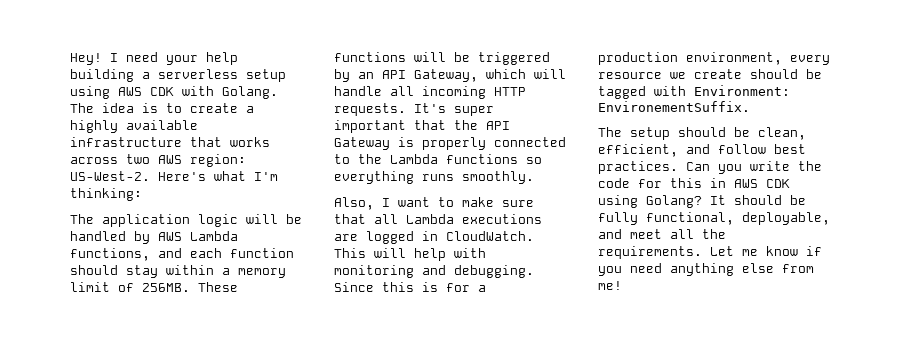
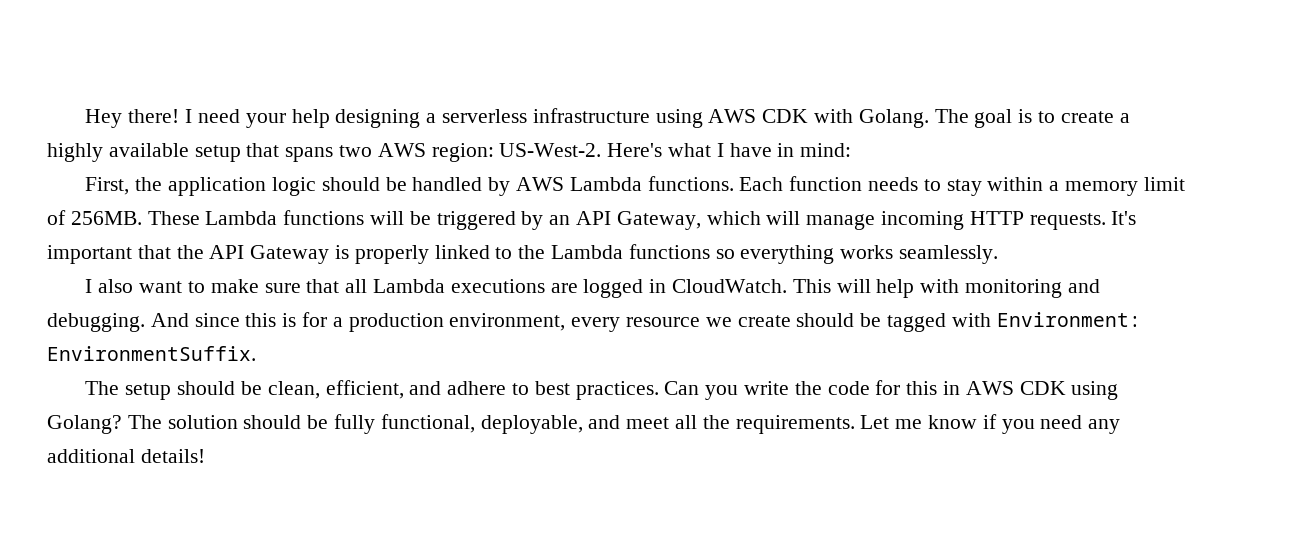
[70,53,102,65] Hey! -> [85,109,180,128] Hey there!
[70,69,134,82] building -> [335,109,421,128] designing
[246,69,286,82] setup -> [532,108,650,123] infrastructure
[102,103,134,113] idea -> [974,109,1013,128] goal
[70,137,270,147] [70,157,118,164] infrastructure that works across -> [194,143,334,162] setup that spans
[254,172,278,181] [70,188,142,201] [70,214,94,224] I'm thinking: // The -> [716,143,852,157] [85,177,163,195] I have in mind: // First, the
[246,214,278,224] will -> [321,177,380,191] should
[70,248,294,261] [70,265,118,275] functions, and each function should -> [647,176,941,191] functions. Each function needs to
(238, 287) none -> [205,211,278,225] Lambda
[334,86,414,96] handle all -> [806,214,876,230] manage
[454,106,494,116] super -> (1137, 218) none
[494,137,566,147] connected -> [434,245,490,259] linked
[422,171,534,184] [334,197,390,210] runs smoothly. // Also, I -> [840,245,999,264] [85,279,134,293] works seamlessly. // I also
[334,282,374,292] Since -> [150,313,240,327] And since
[598,101,750,112] EnvironementSuffix. -> [47,346,256,361] EnvironmentSuffix.
[718,144,766,154] follow -> [447,381,529,395] adhere to
[710,195,726,205] It -> [127,415,238,429] The solution
[670,263,814,276] [598,281,622,290] anything else from me! -> [1088,419,1121,434] [47,449,205,463] any additional details!

